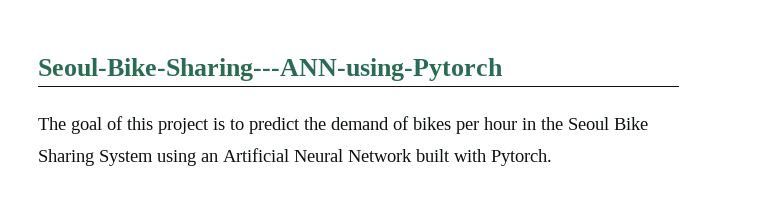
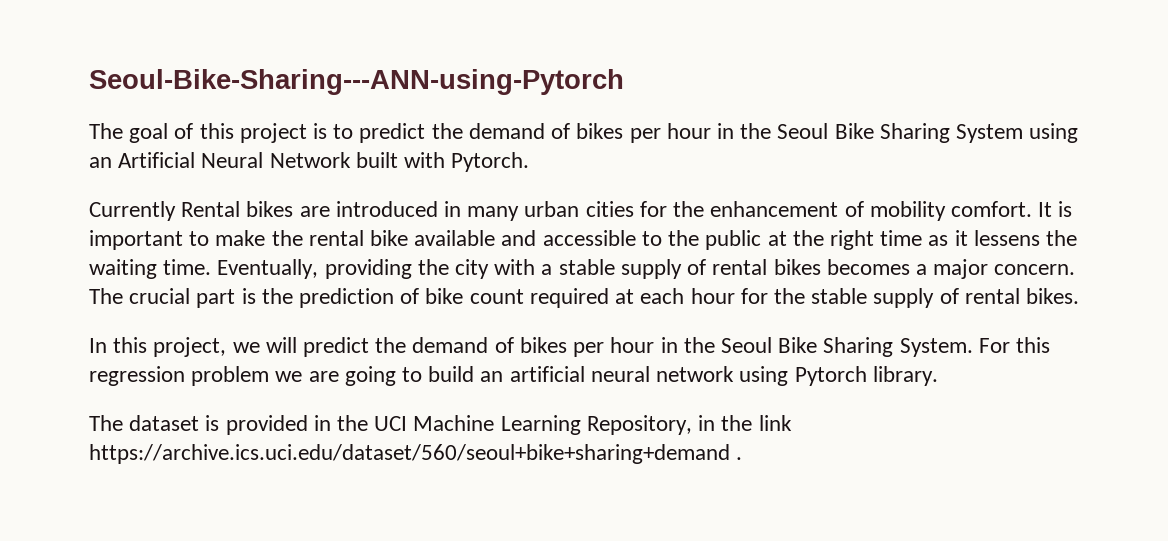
(552, 157) none -> [89,201,1073,221] [89,230,1077,250] [89,259,1076,279] [89,288,1079,308] [89,337,1050,357] [89,366,938,386] [89,415,792,435] [89,444,743,464] // Currently Rental bikes are introduced in many urban cities for the enhancement of mobility comfort. It is important to make the rental bike available and accessible to the public at the right time as it lessens the waiting time. Eventually, providing the city with a stable supply of rental bikes becomes a major concern. The crucial part is the prediction of bike count required at each hour for the stable supply of rental bikes. // In this project, we will predict the demand of bikes per hour in the Seoul Bike Sharing System. For this regression problem we are going to build an artificial neural network using Pytorch library. // The dataset is provided in the UCI Machine Learning Repository, in the link https://archive.ics.uci.edu/dataset/560/seoul+bike+sharing+demand .

